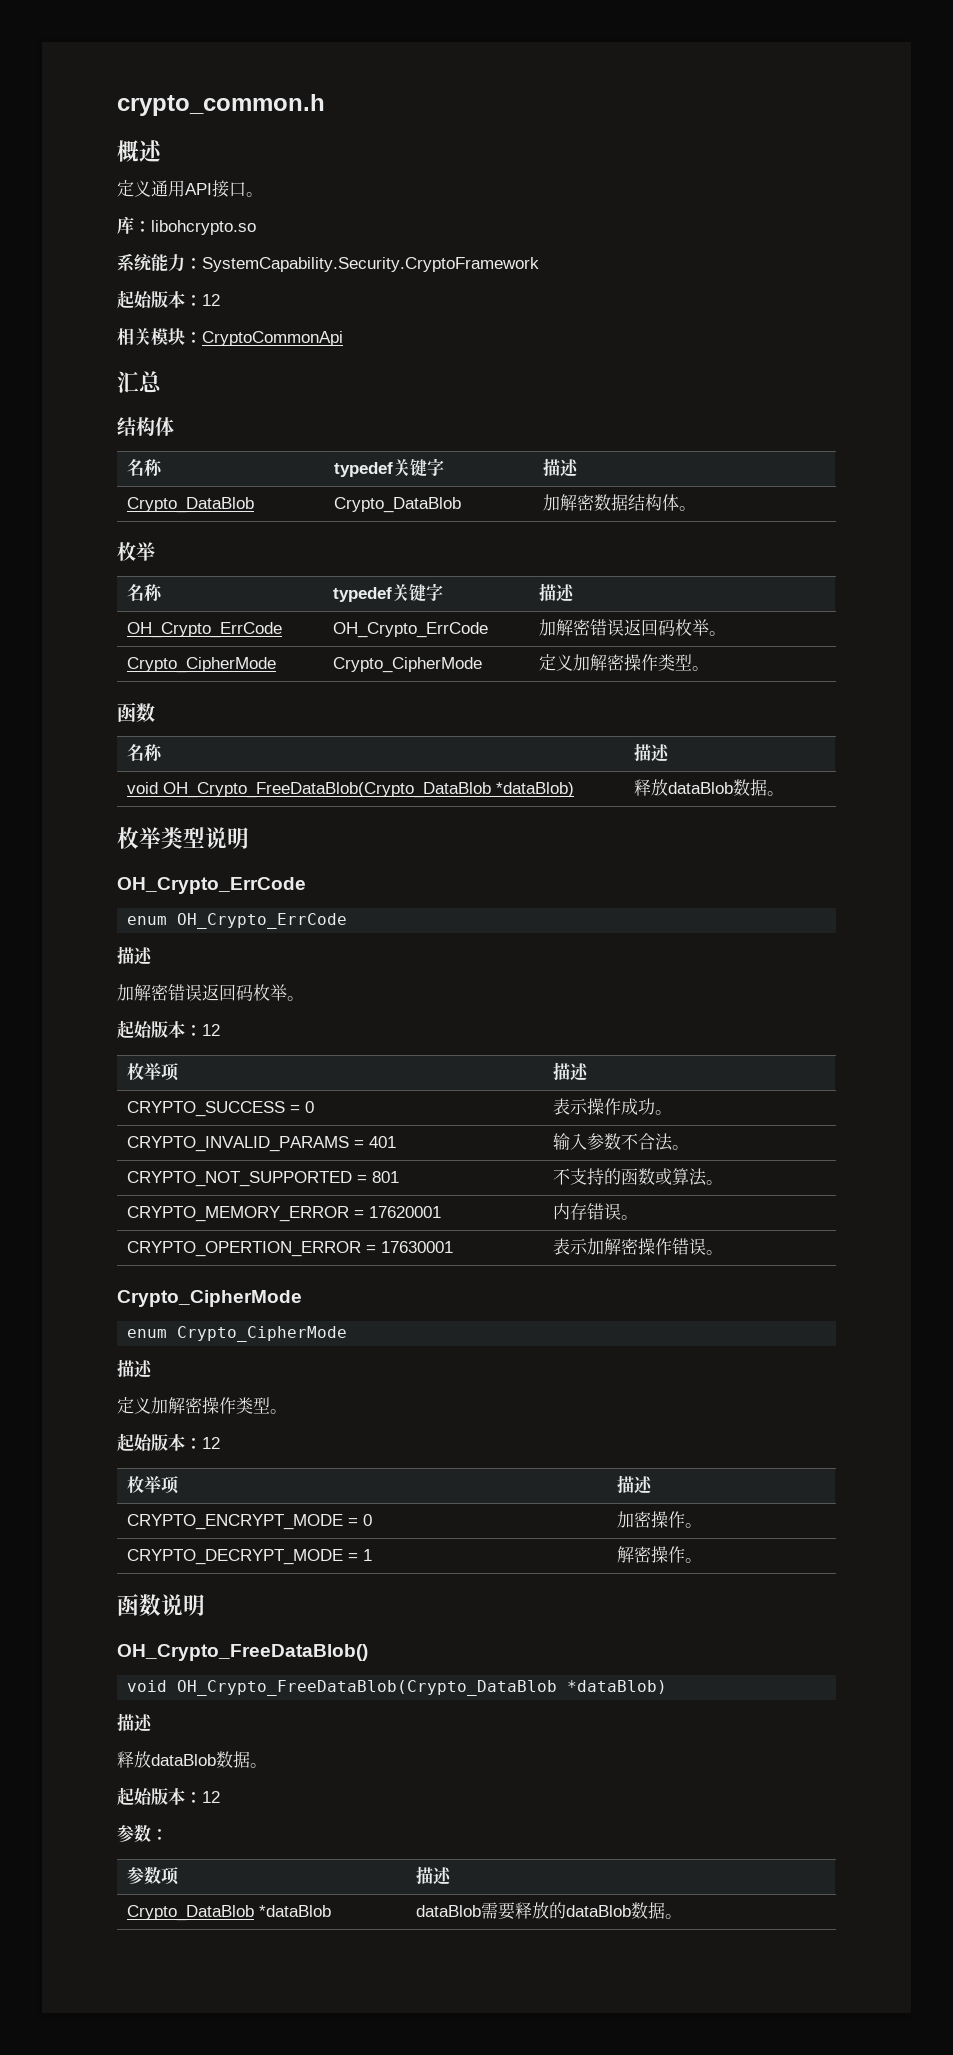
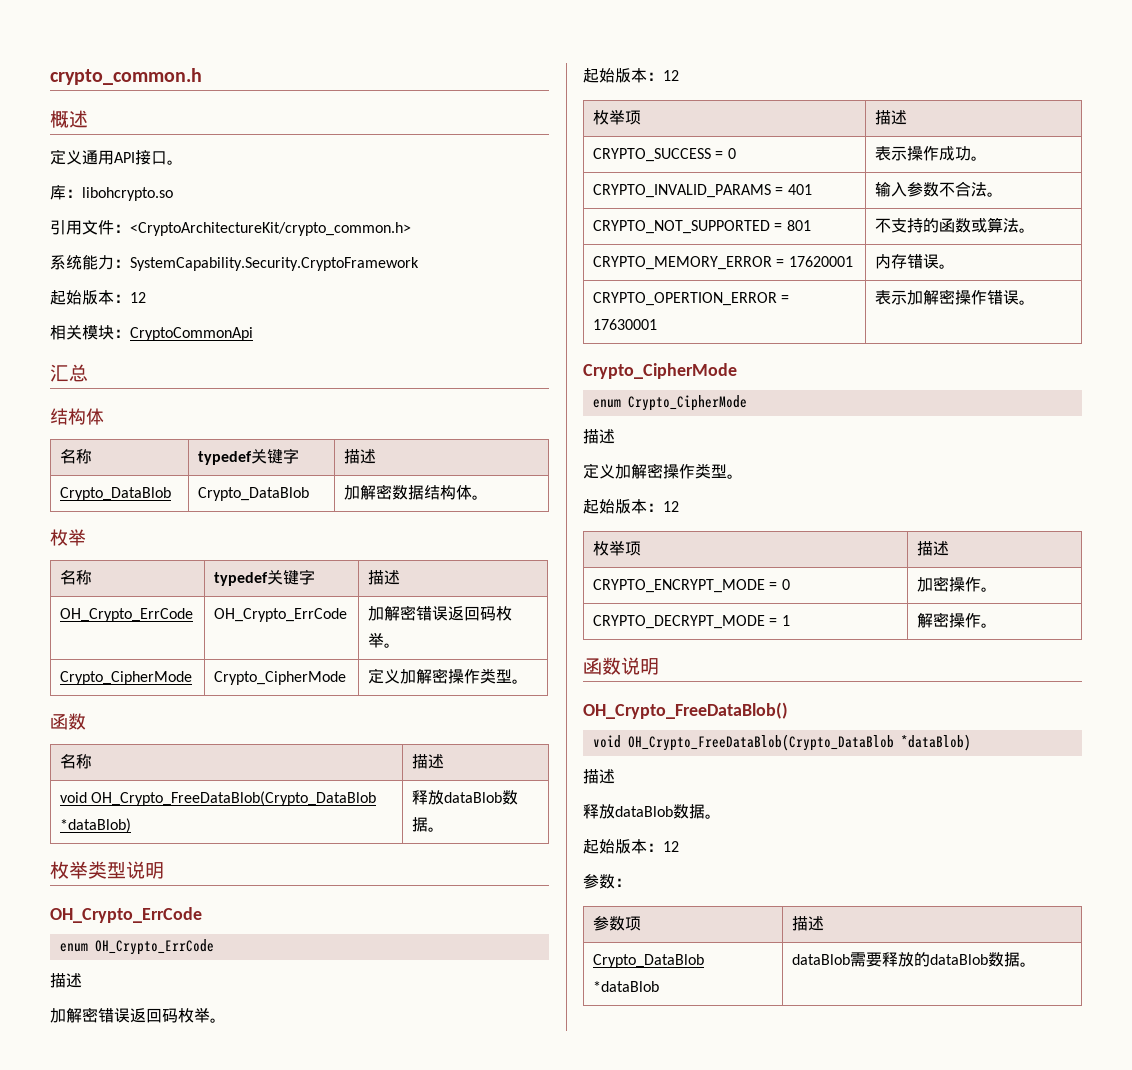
(256, 227) none -> [50,220,411,236] // 引用文件：<CryptoArchitectureKit/crypto_common.h>

